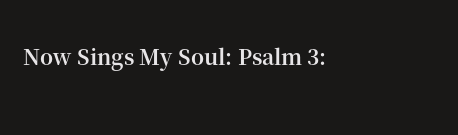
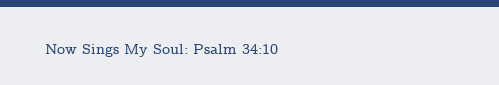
[307,49,327,65] 3: -> [242,44,278,54] 34:10

